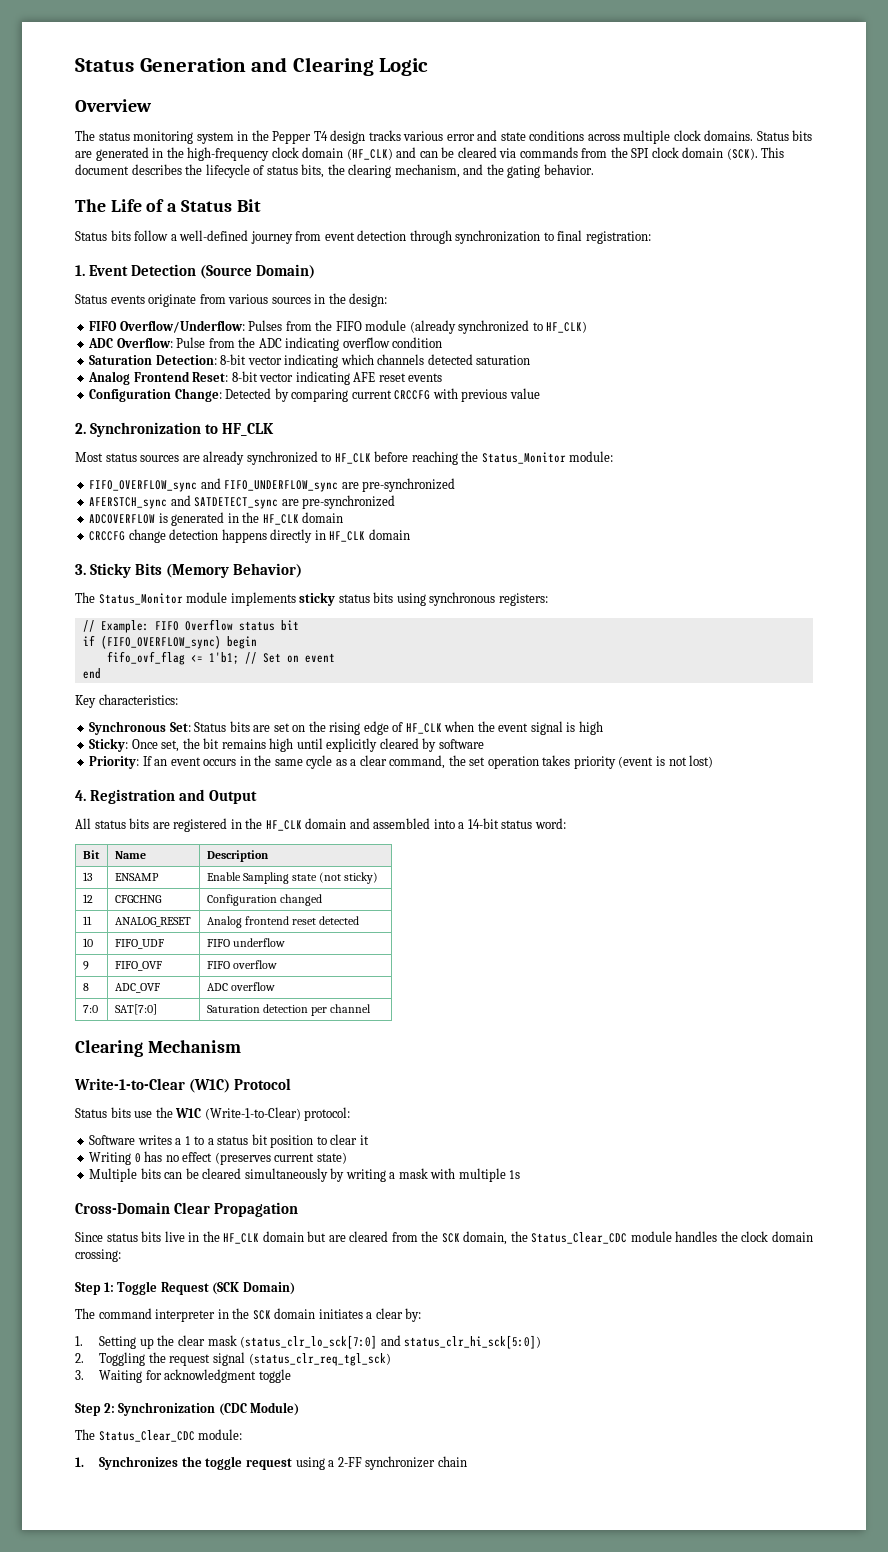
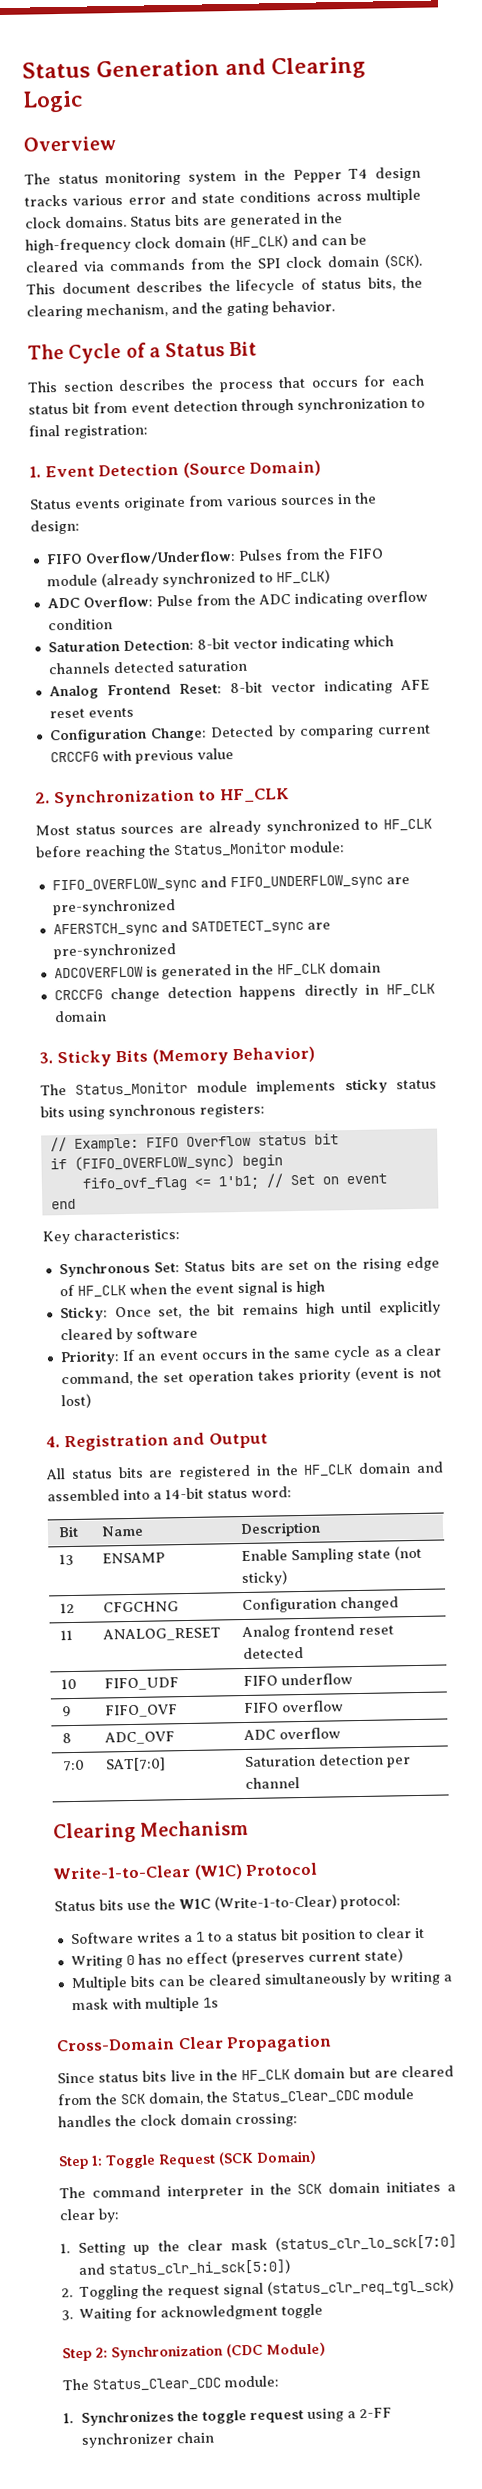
[110,199,142,212] Life -> [68,342,122,364] Cycle
[75,230,293,244] Status bits follow a well-defined journey -> [27,374,425,393] [28,402,90,415] This section describes the process that occurs for each status bit

